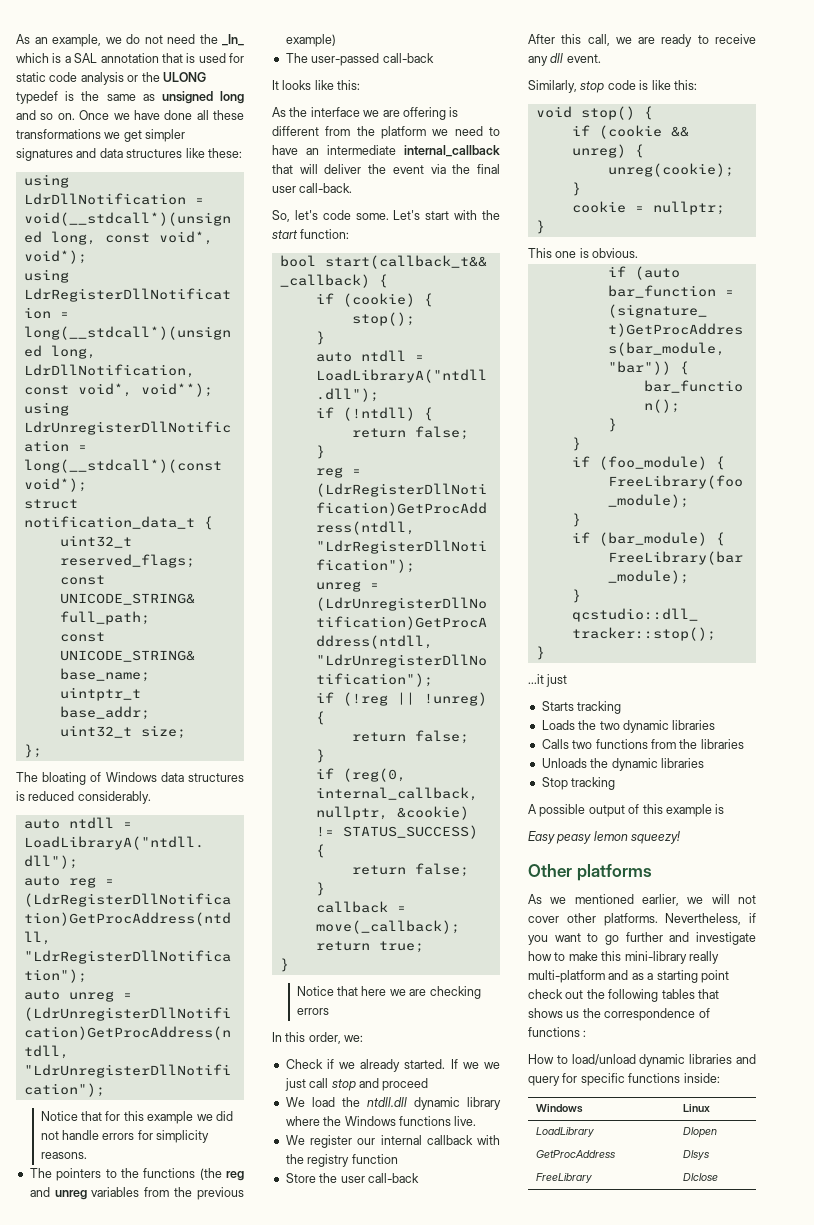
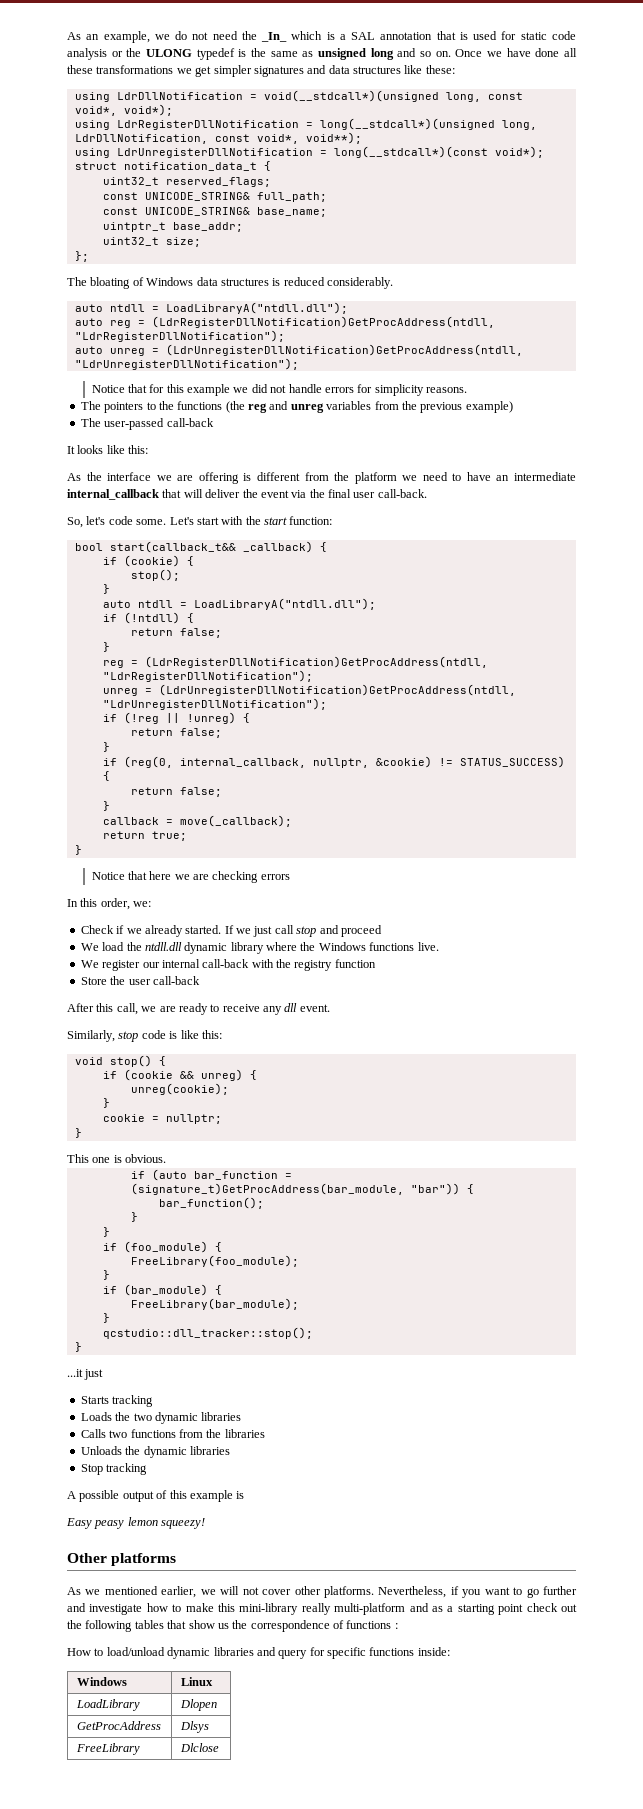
[484,1062,500,1069] we -> (251, 931) none
[426,1135,473,1145] callback -> [202,959,250,968] call-back
[528,1008,563,1018] shows -> [188,1620,215,1629] show

